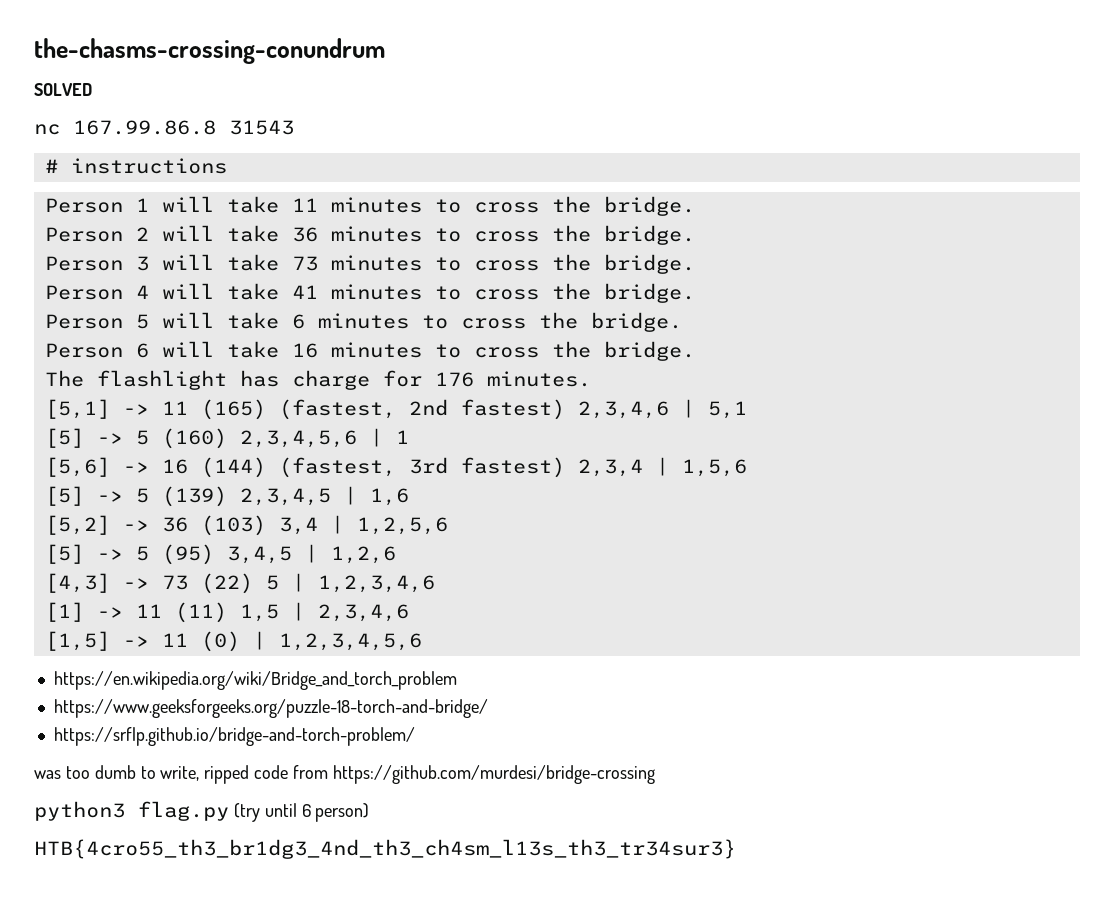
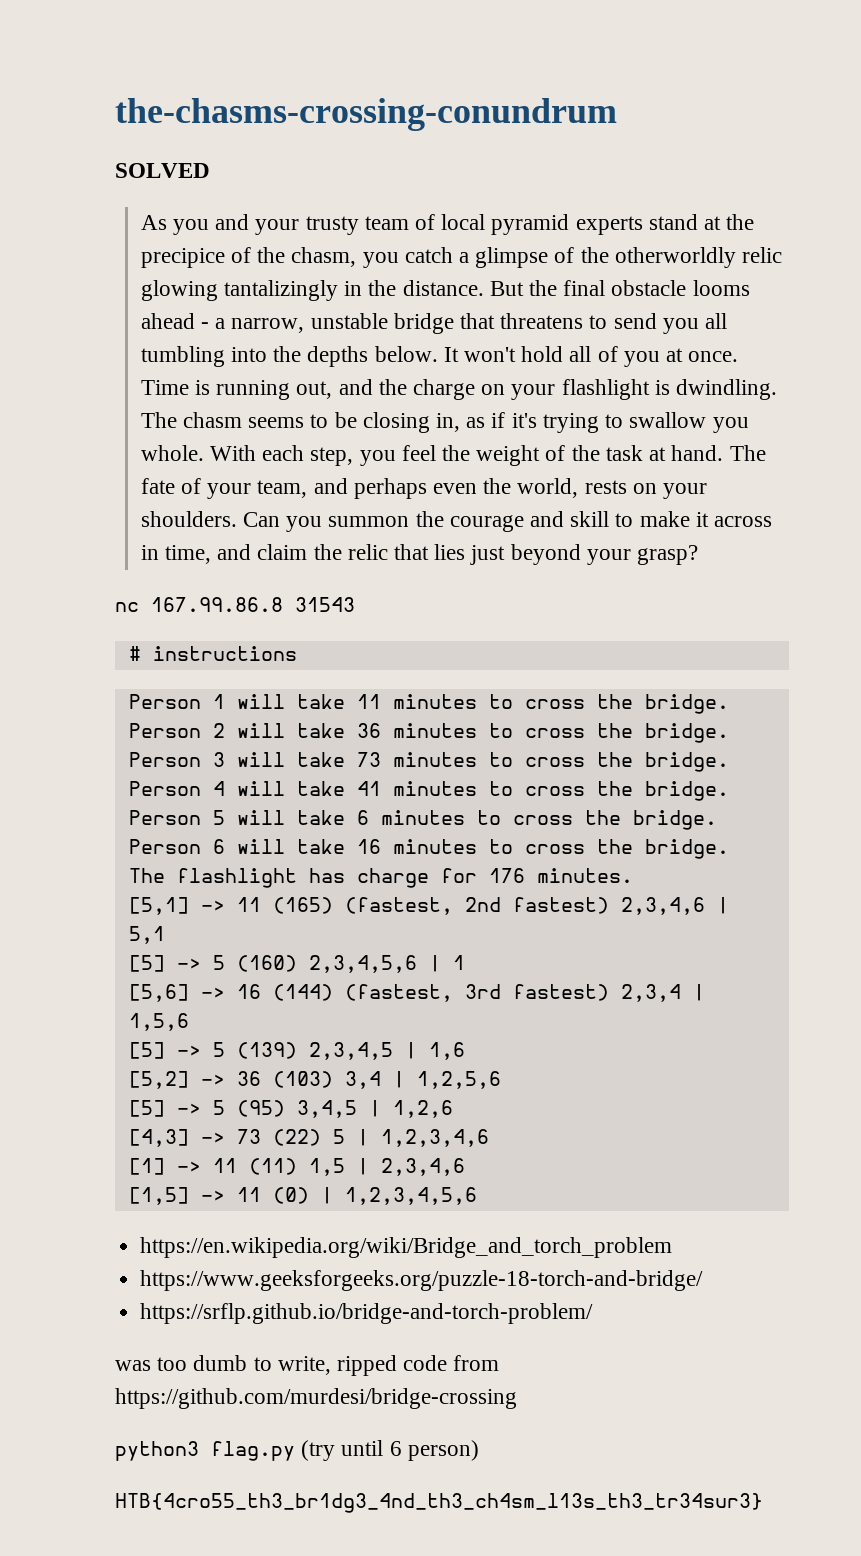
(92, 89) none -> [140,214,755,235] [140,247,783,268] [140,280,750,301] [140,313,728,334] [140,346,739,367] [140,379,778,400] [140,412,749,433] [140,445,766,466] [140,478,708,499] [140,511,773,532] [140,544,699,565] // As you and your trusty team of local pyramid experts stand at the precipice of the chasm, you catch a glimpse of the otherworldly relic glowing tantalizingly in the distance. But the final obstacle looms ahead - a narrow, unstable bridge that threatens to send you all tumbling into the depths below. It won't hold all of you at once. Time is running out, and the charge on your flashlight is dwindling. The chasm seems to be closing in, as if it's trying to swallow you whole. With each step, you feel the weight of the task at hand. The fate of your team, and perhaps even the world, rests on your shoulders. Can you summon the courage and skill to make it across in time, and claim the relic that lies just beyond your grasp?

